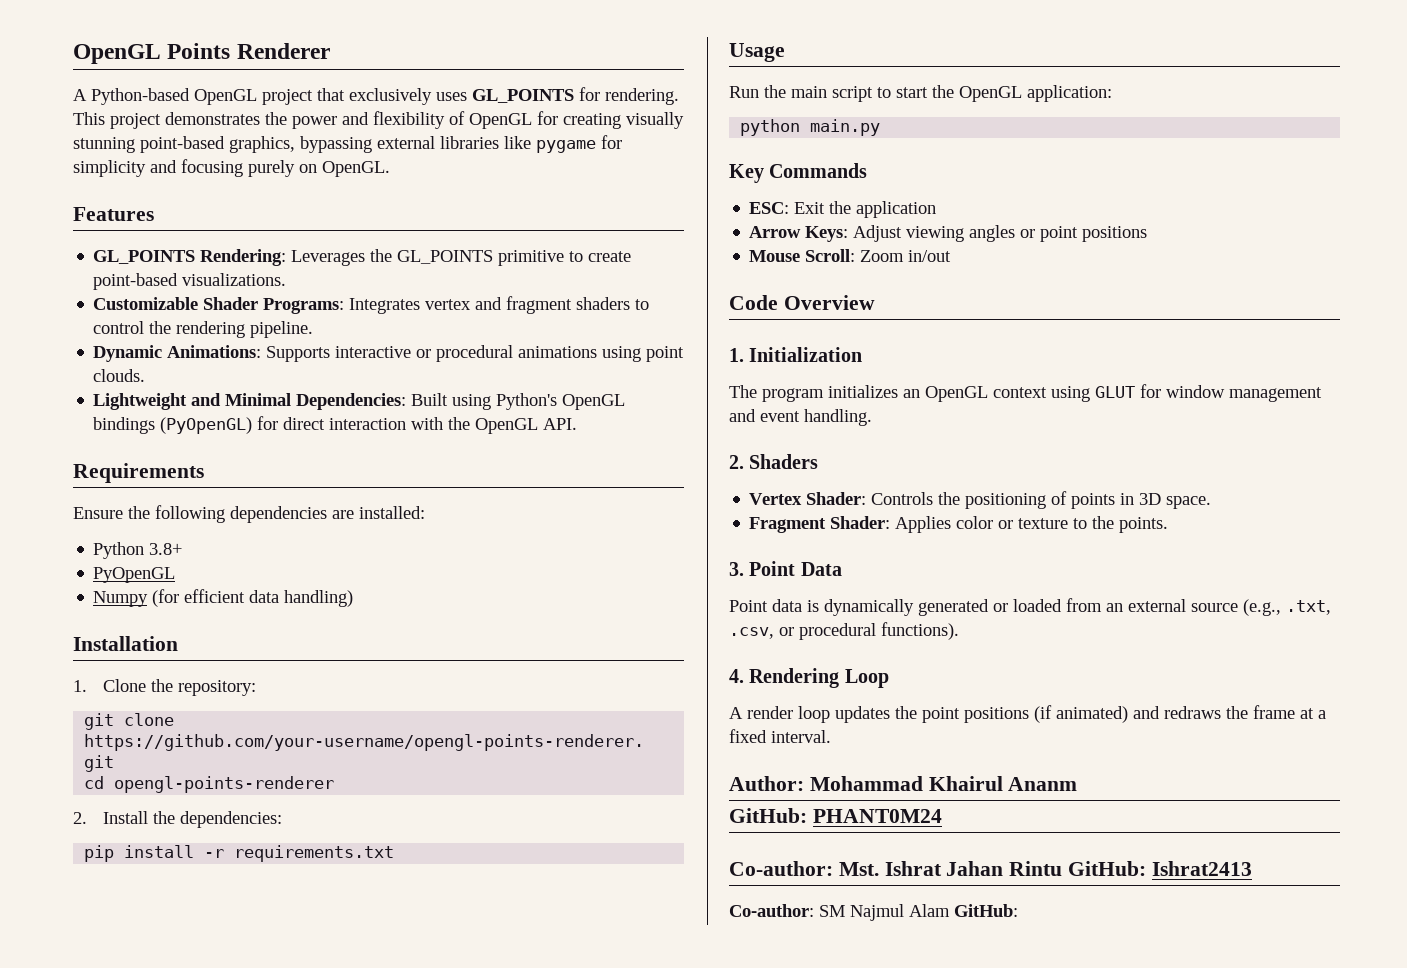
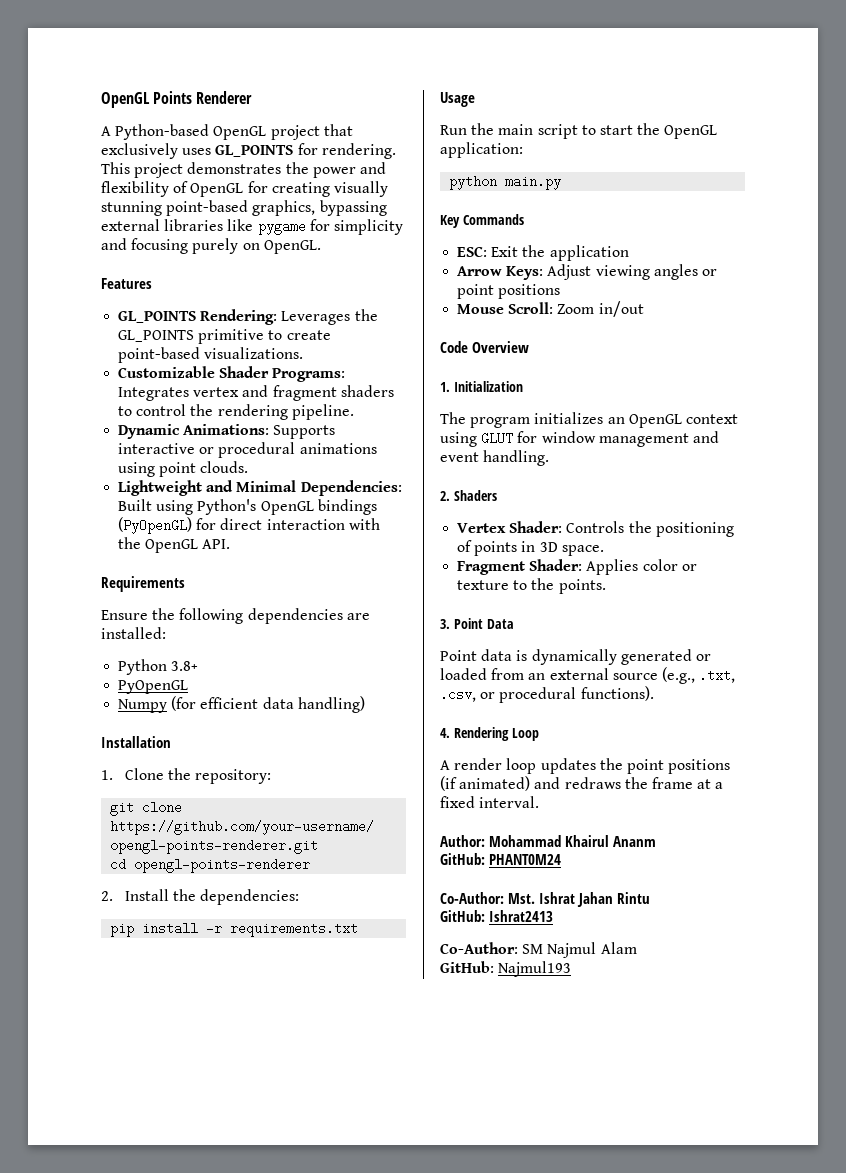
[729,861,833,876] Co-author: -> [440,892,504,904] Co-Author:
(1063, 868) none -> (651, 898) //
[729,904,814,917] Co-author: -> [440,942,518,954] Co-Author:
[954,904,1018,917] GitHub: -> [440,961,572,977] // GitHub: Najmul193

